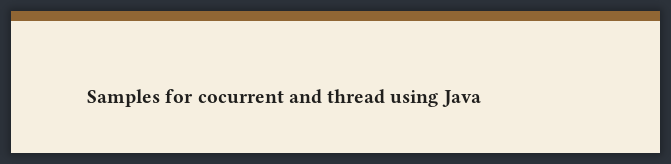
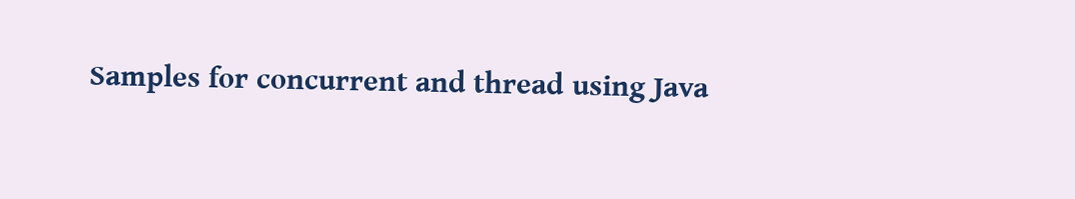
[197,90,284,104] cocurrent -> [256,70,410,92] concurrent

